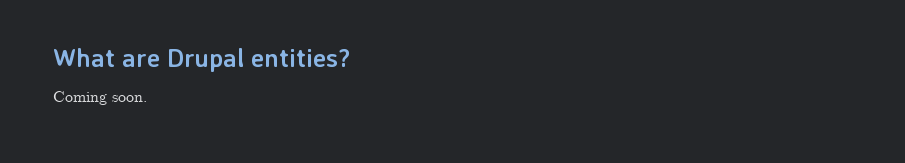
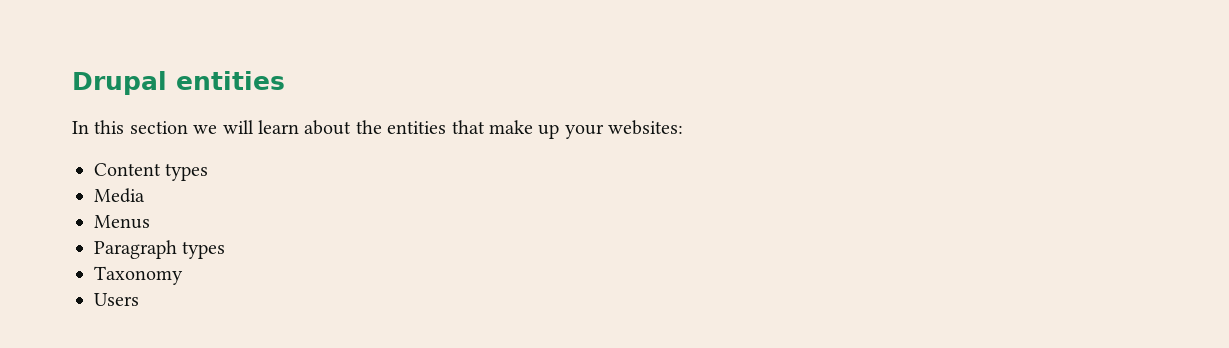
[53,48,351,72] [53,91,147,105] What are Drupal entities? // Coming soon. -> [72,71,285,95] [72,120,684,139] [94,163,209,181] [94,188,145,203] [94,215,150,229] [94,240,226,259] [94,266,183,285] [94,293,139,306] Drupal entities // In this section we will learn about the entities that make up your websites: // Content types // Media // Menus // Paragraph types // Taxonomy // Users

